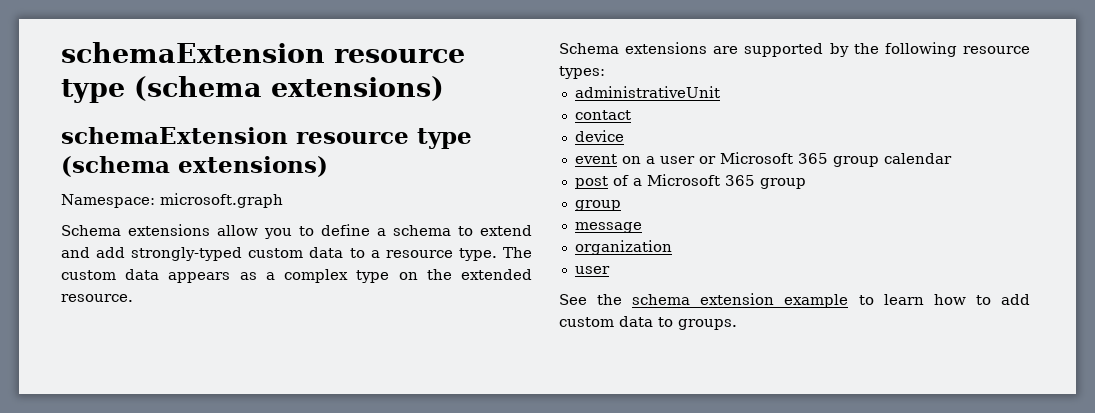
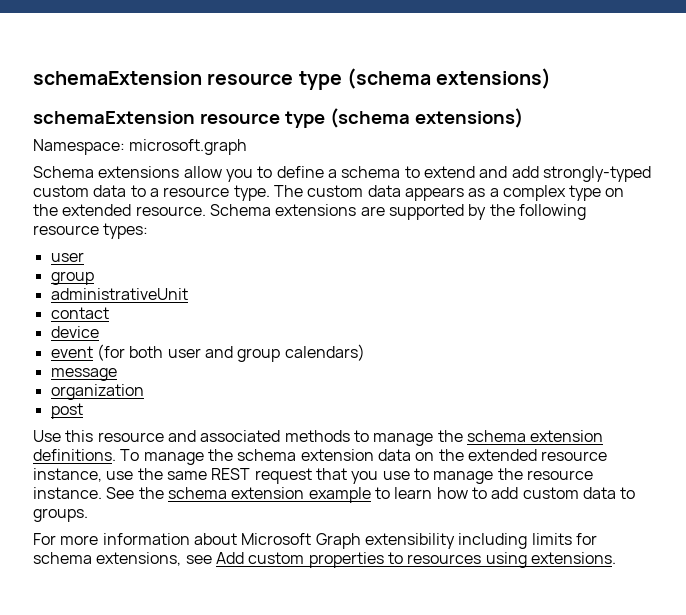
(133, 298) // -> (206, 211) none
(605, 72) none -> [50,252,84,262] [50,271,94,285] // user // group
[621,152,952,167] [574,174,806,189] [574,200,621,211] [574,222,642,233] [574,240,672,255] [574,266,610,274] on a user or Microsoft 365 group calendar // post of a Microsoft 365 group // group // message // organization // user // -> [96,344,365,362] [50,368,117,381] [50,384,144,400] [50,403,83,419] [33,430,604,446] [33,449,608,465] [33,468,593,484] [33,487,102,499] (for both user and group calendars) // message // organization // post // Use this resource and associated methods to manage the schema extension definitions. To manage the schema extension data on the extended resource instance, use the same REST request that you use to manage the resource instance.
(737, 324) none -> [33,533,597,549] [33,552,616,568] // For more information about Microsoft Graph extensibility including limits for schema extensions, see Add custom properties to resources using extensions.

